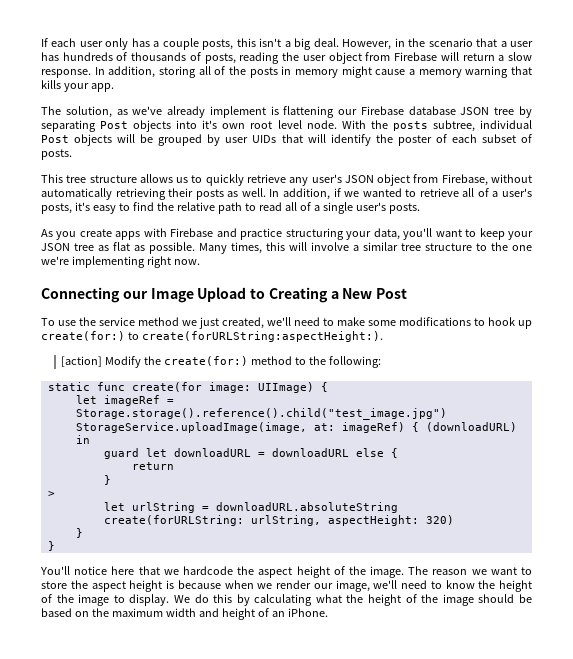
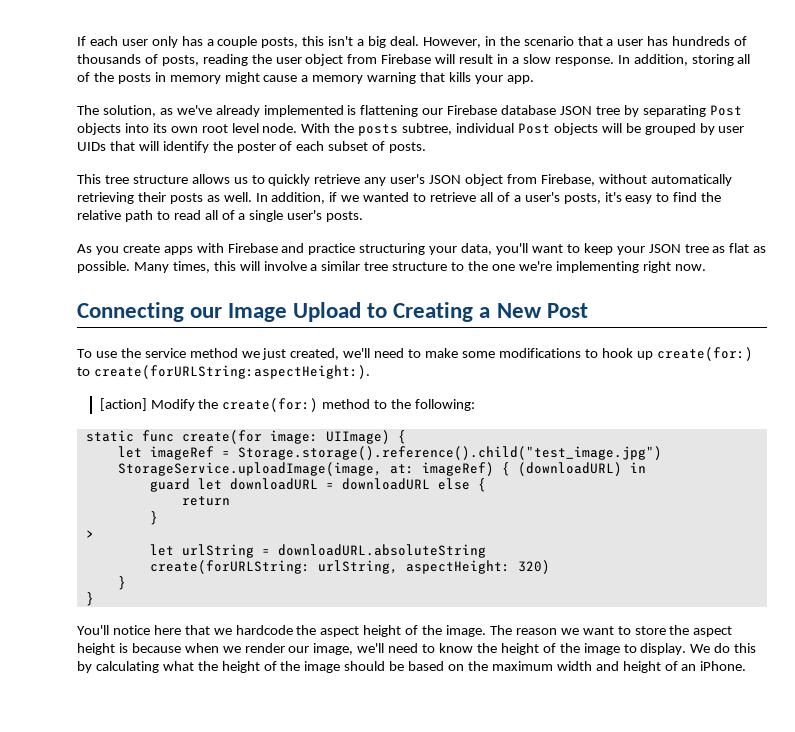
[462,53,495,61] return -> [459,54,509,64] result in
[209,106,266,118] implement -> [263,105,344,117] implemented
[202,120,218,129] it's -> [152,123,167,133] its

